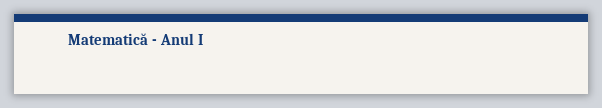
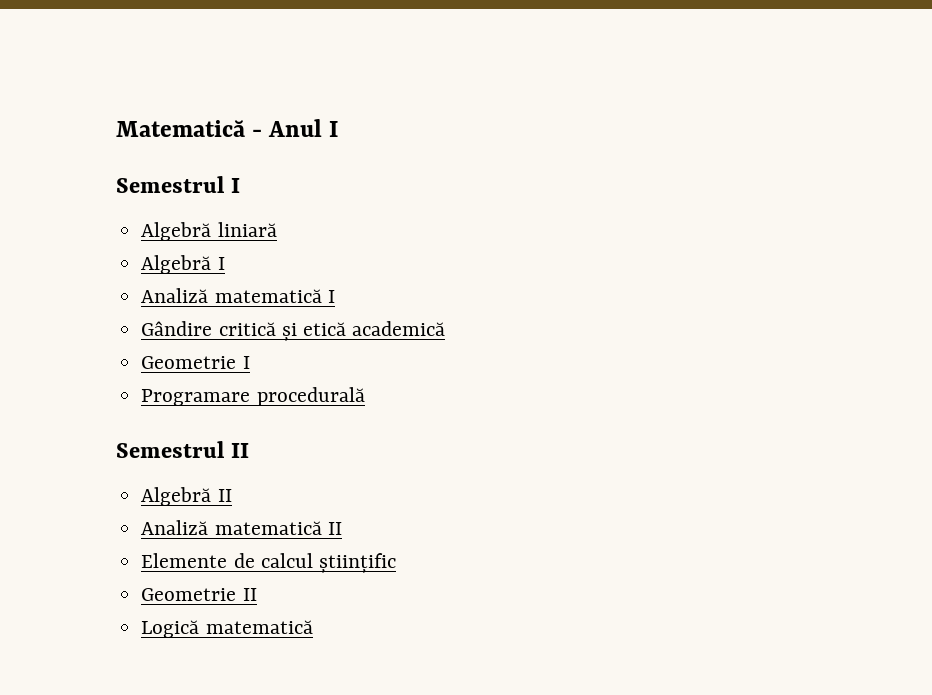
(203, 39) none -> [116,176,240,193] [141,222,277,241] [141,255,225,274] [141,288,335,303] [141,321,446,342] [141,356,250,369] [141,387,365,406] [116,441,249,458] [141,487,232,506] [141,520,342,535] [141,553,396,574] [141,588,257,601] [141,620,313,638] // Semestrul I // Algebră liniară // Algebră I // Analiză matematică I // Gândire critică și etică academică // Geometrie I // Programare procedurală // Semestrul II // Algebră II // Analiză matematică II // Elemente de calcul științific // Geometrie II // Logică matematică

